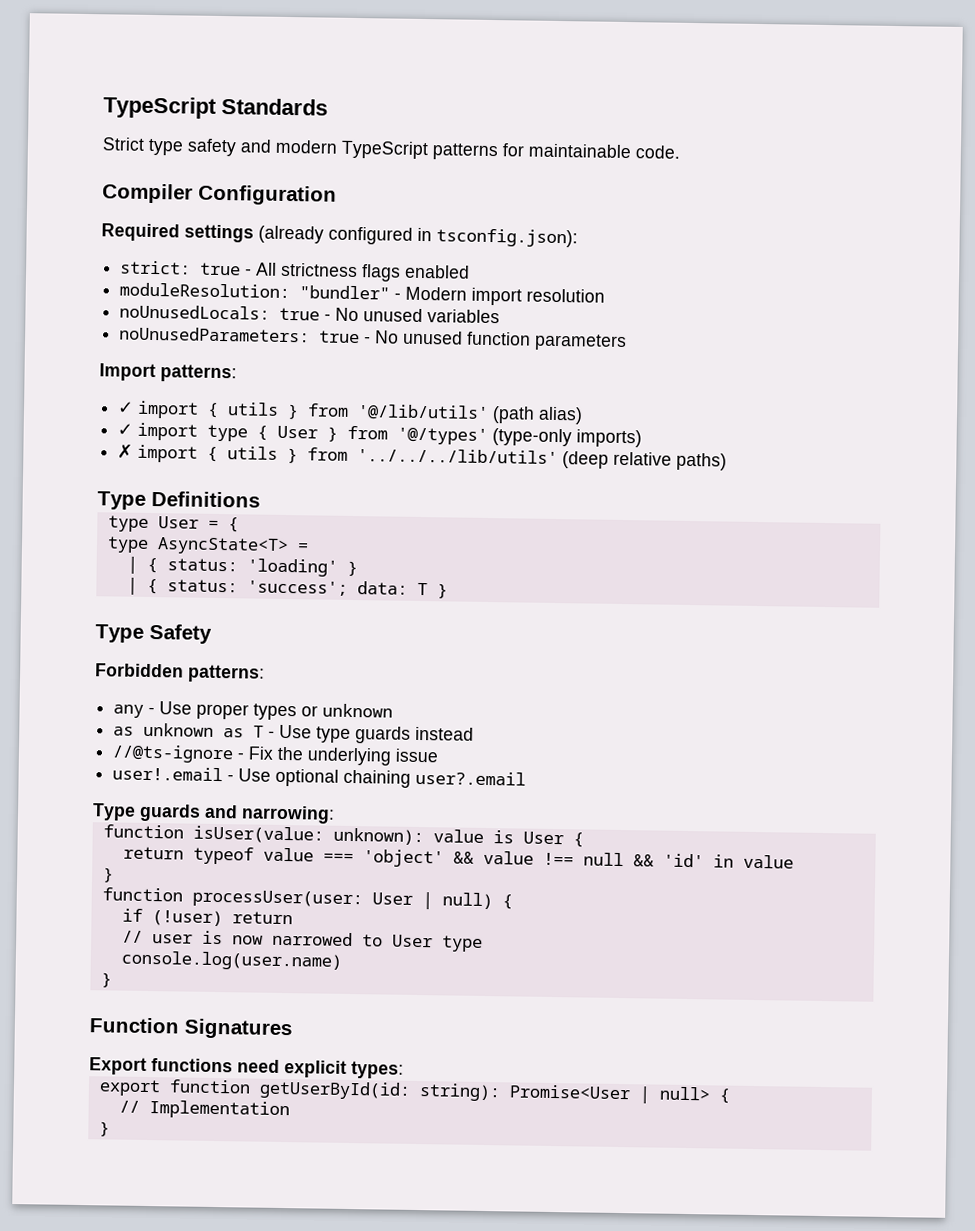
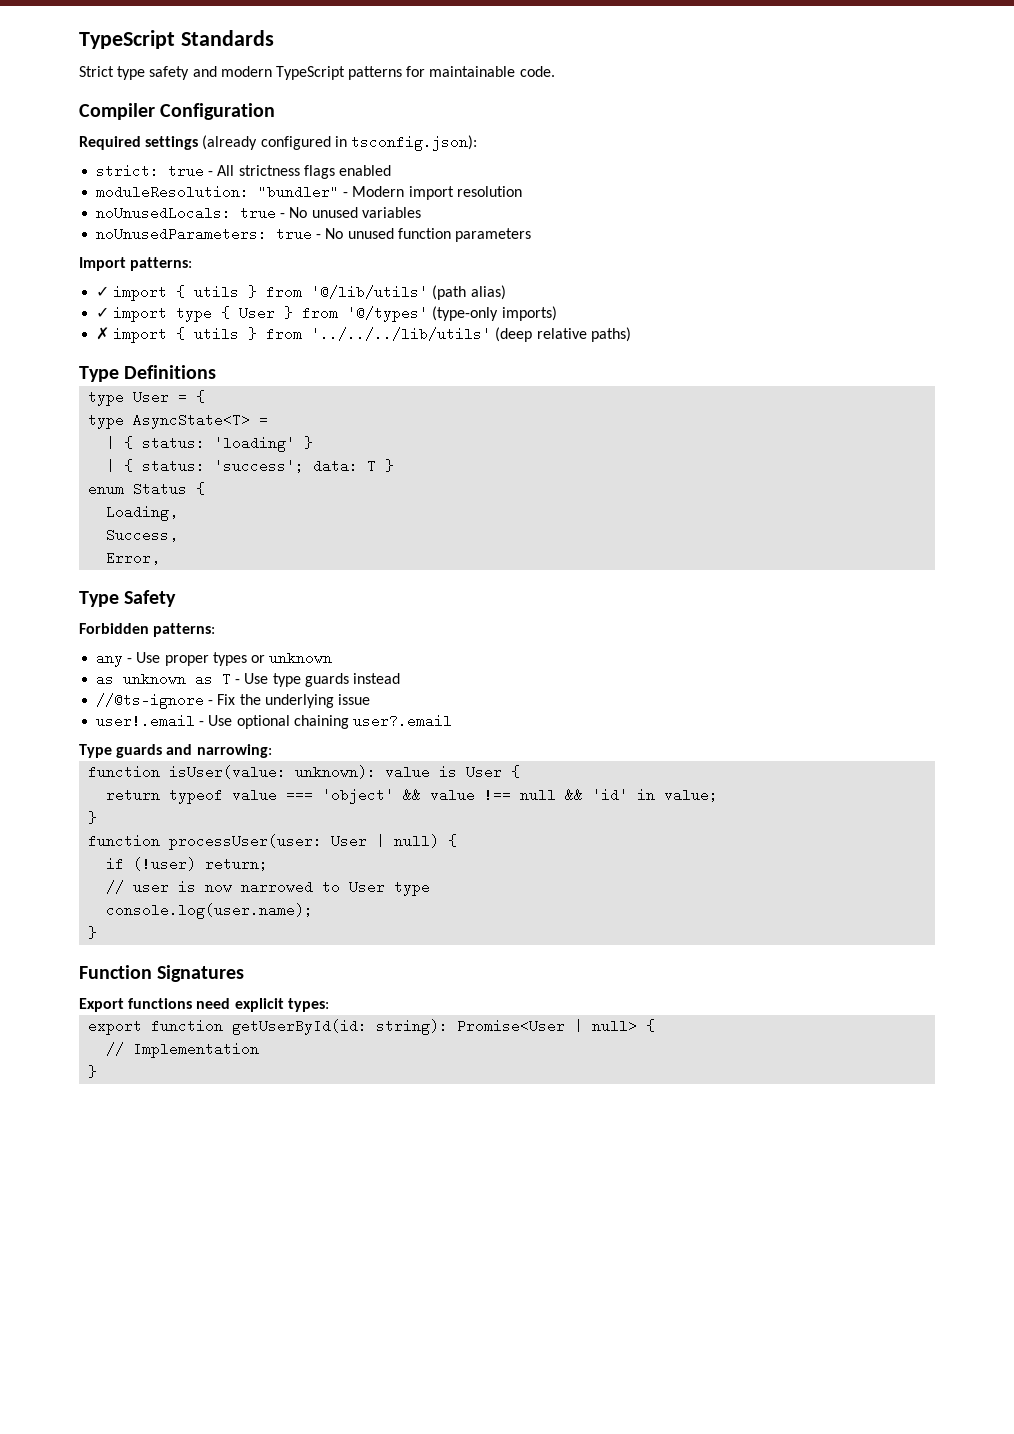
(448, 591) none -> [88,482,206,496] [106,505,179,521] [106,528,179,542] [106,551,161,565] // enum Status { // Loading, // Success, // Error,
[742,854,794,869] value -> [664,788,719,802] value;
[231,911,293,925] return -> [205,857,269,871] return;
[120,950,342,971] console.log(user.name) -> [106,903,314,919] console.log(user.name);

